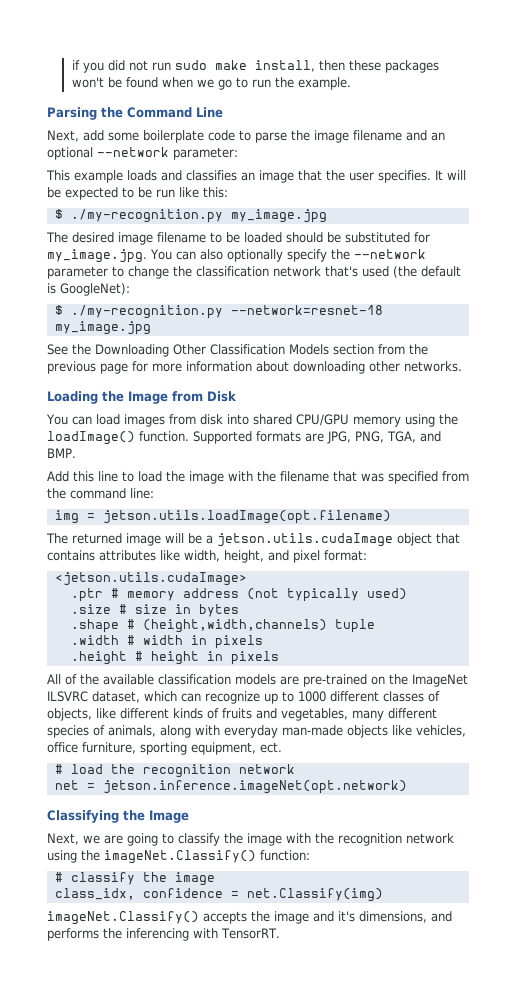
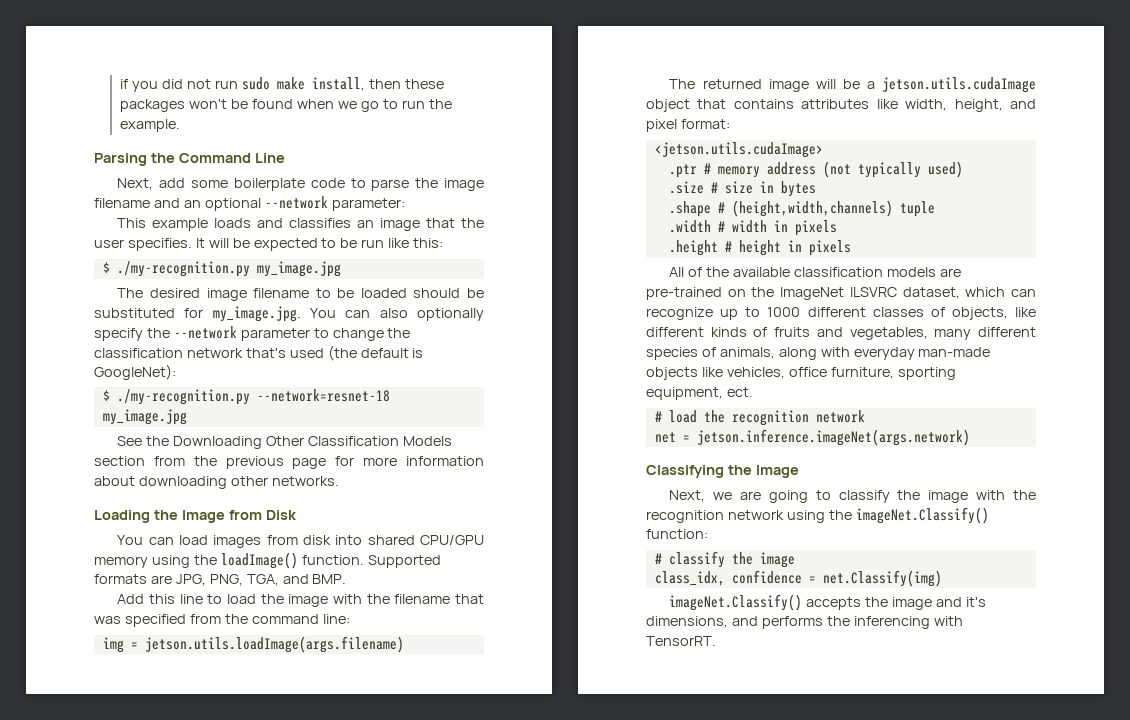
[102,510,391,524] jetson.utils.loadImage(opt.filename) -> [144,636,404,653] jetson.utils.loadImage(args.filename)
[102,780,407,794] jetson.inference.imageNet(opt.network) -> [696,429,970,446] jetson.inference.imageNet(args.network)

